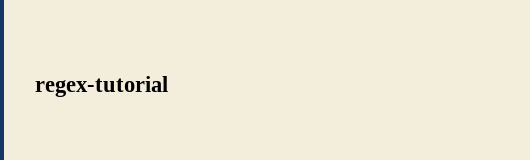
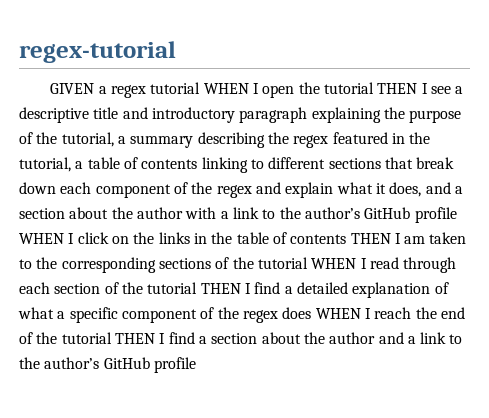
(168, 86) none -> [50,82,464,98] [19,107,462,123] [19,132,431,148] [19,157,455,173] [19,182,463,198] [19,207,457,223] [19,232,467,244] [19,257,457,273] [19,282,449,298] [18,307,465,323] [19,332,463,344] [19,357,196,373] // GIVEN a regex tutorial WHEN I open the tutorial THEN I see a descriptive title and introductory paragraph explaining the purpose of the tutorial, a summary describing the regex featured in the tutorial, a table of contents linking to different sections that break down each component of the regex and explain what it does, and a section about the author with a link to the author’s GitHub profile WHEN I click on the links in the table of contents THEN I am taken to the corresponding sections of the tutorial WHEN I read through each section of the tutorial THEN I find a detailed explanation of what a specific component of the regex does WHEN I reach the end of the tutorial THEN I find a section about the author and a link to the author’s GitHub profile

